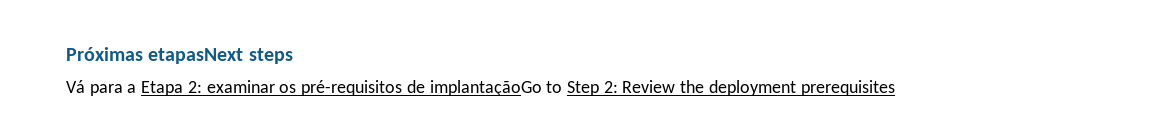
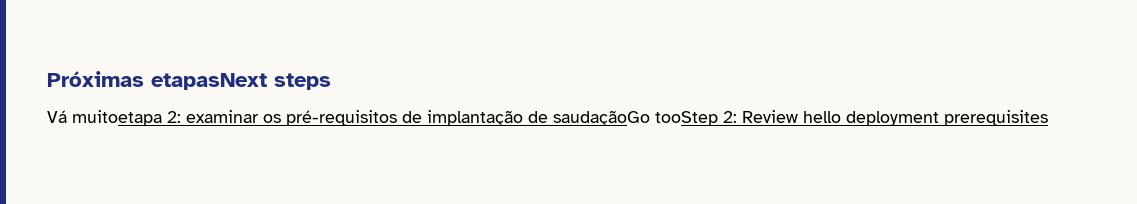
[89,81,184,96] para a Etapa -> [72,110,162,126] muitoetapa
[429,80,599,96] implantaçãoGo to Step -> [427,110,718,126] implantação de saudaçãoGo tooStep
[680,80,705,93] the -> [803,111,841,123] hello

